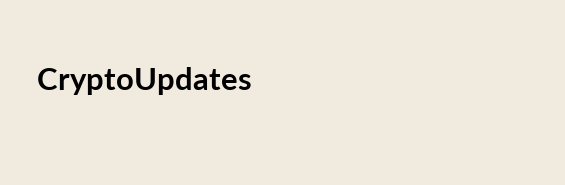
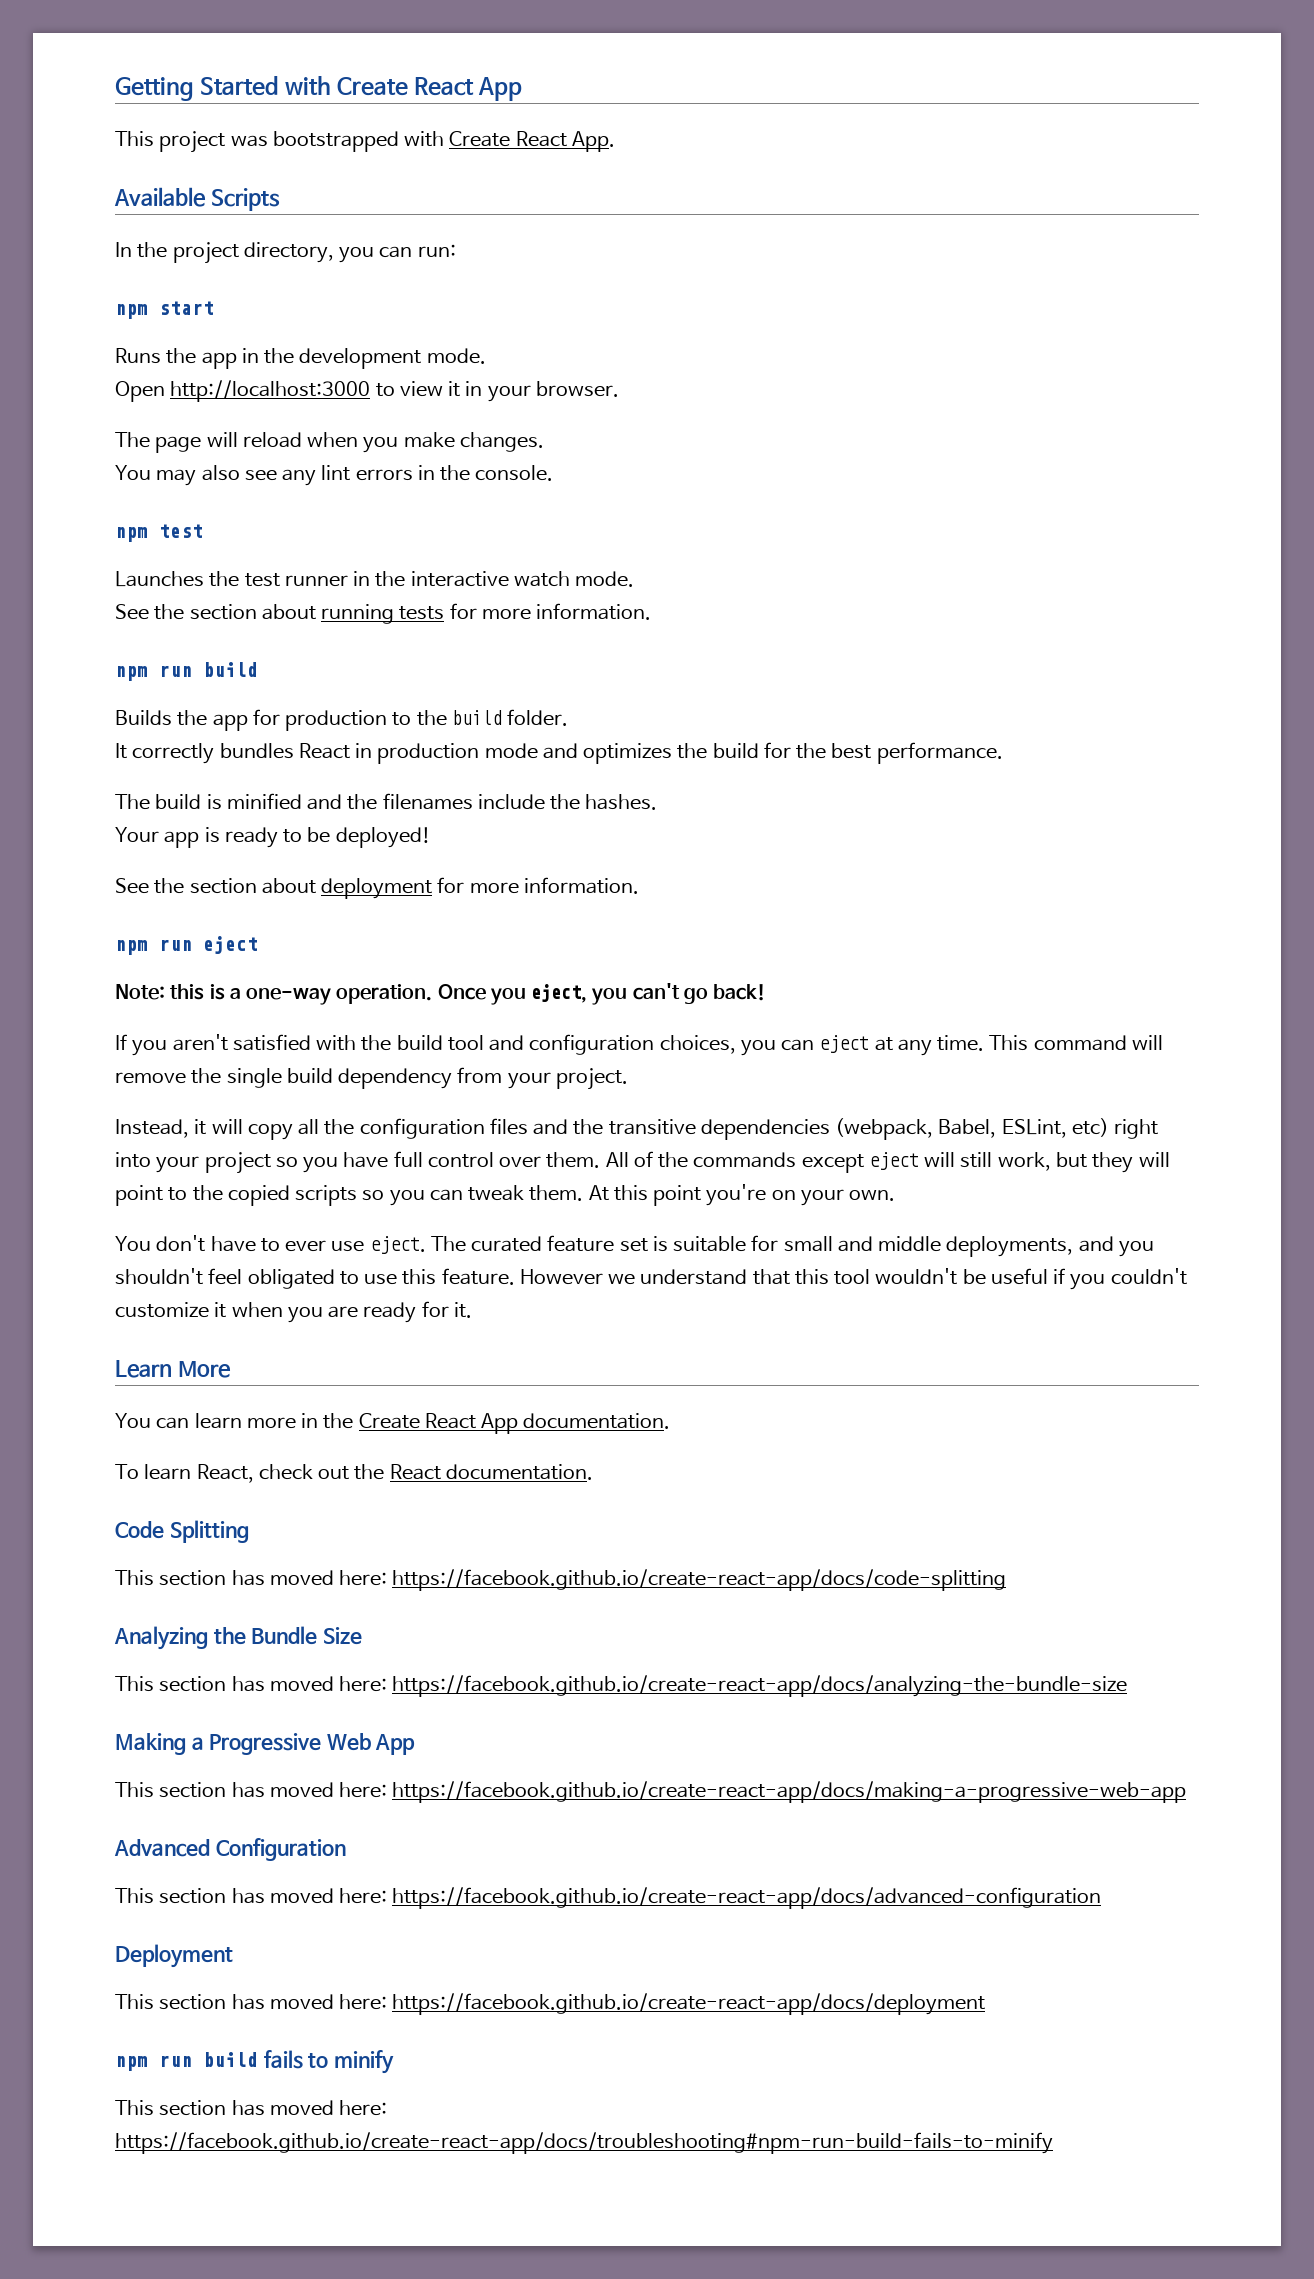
[37,67,252,95] CryptoUpdates -> [115,76,523,101] [115,131,615,153] [114,187,280,211] [115,242,456,264] [115,301,214,319] [115,348,486,369] [115,380,619,402] [115,432,544,453] [115,465,554,486] [115,524,203,542] [115,571,635,587] [115,603,652,624] [115,662,258,681] [115,709,569,731] [115,742,1003,764] [115,793,658,810] [115,827,431,848] [115,877,639,899] [115,936,258,955] [115,983,767,1005] [115,1034,1163,1056] [115,1067,628,1090] [115,1118,1159,1140] [115,1151,1170,1174] [115,1184,896,1206] [115,1235,1154,1257] [115,1268,1187,1290] [115,1301,472,1323] [115,1360,231,1378] [115,1413,671,1434] [115,1464,593,1483] [115,1520,249,1543] [115,1569,1007,1591] [114,1626,362,1650] [115,1675,1128,1697] [115,1733,416,1755] [115,1781,1187,1803] [114,1838,346,1861] [115,1887,1102,1909] [115,1944,233,1968] [115,1993,986,2015] [115,2050,394,2074] [115,2100,388,2116] [115,2132,1053,2154] Getting Started with Create React App // This project was bootstrapped with Create React App. // Available Scripts // In the project directory, you can run: // npm start // Runs the app in the development mode. // Open http://localhost:3000 to view it in your browser. // The page will reload when you make changes. // You may also see any lint errors in the console. // npm test // Launches the test runner in the interactive watch mode. // See the section about running tests for more information. // npm run build // Builds the app for production to the build folder. // It correctly bundles React in production mode and optimizes the build for the best performance. // The build is minified and the filenames include the hashes. // Your app is ready to be deployed! // See the section about deployment for more information. // npm run eject // Note: this is a one-way operation. Once you eject, you can't go back! // If you aren't satisfied with the build tool and configuration choices, you can eject at any time. This command will remove the single build dependency from your project. // Instead, it will copy all the configuration files and the transitive dependencies (webpack, Babel, ESLint, etc) right into your project so you have full control over them. All of the commands except eject will still work, but they will point to the copied scripts so you can tweak them. At this point you're on your own. // You don't have to ever use eject. The curated feature set is suitable for small and middle deployments, and you shouldn't feel obligated to use this feature. However we understand that this tool wouldn't be useful if you couldn't customize it when you are ready for it. // Learn More // You can learn more in the Create React App documentation. // To learn React, check out the React documentation. // Code Splitting // This section has moved here: https://facebook.github.io/create-react-app/docs/code-splitting // Analyzing the Bundle Size // This section has moved here: https://facebook.github.io/create-react-app/docs/analyzing-the-bundle-size // Making a Progressive Web App // This section has moved here: https://facebook.github.io/create-react-app/docs/making-a-progressive-web-app // Advanced Configuration // This section has moved here: https://facebook.github.io/create-react-app/docs/advanced-configuration // Deployment // This section has moved here: https://facebook.github.io/create-react-app/docs/deployment // npm run build fails to minify // This section has moved here: https://facebook.github.io/create-react-app/docs/troubleshooting#npm-run-build-fails-to-minify

